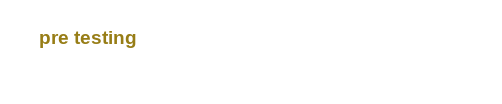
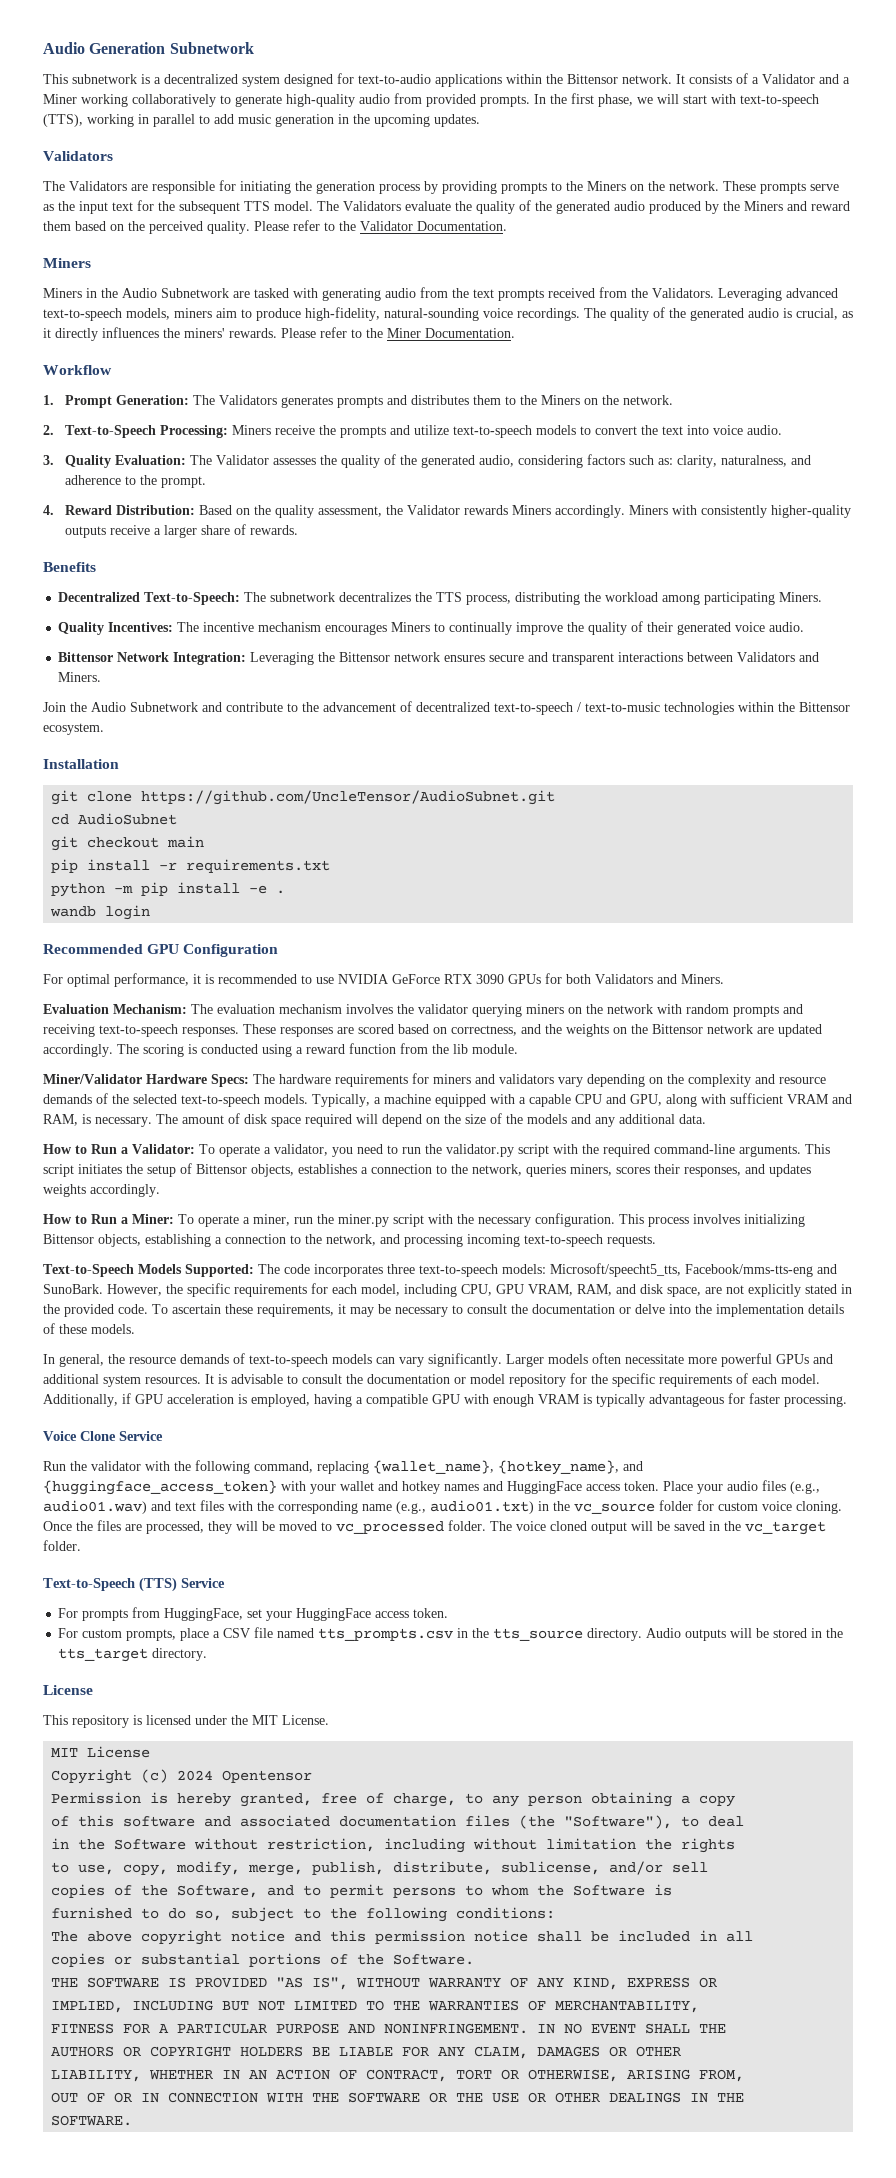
[39,31,138,48] pre testing -> [43,42,254,54] [43,73,850,87] [43,93,819,107] [43,114,480,127] [43,151,113,161] [43,180,839,194] [43,200,850,214] [43,220,507,234] [43,258,91,268] [43,287,838,301] [43,307,853,321] [43,327,515,341] [43,365,112,375] [43,395,674,408] [43,425,783,438] [43,454,812,468] [65,475,207,488] [43,505,852,518] [65,524,299,538] [43,562,96,572] [58,592,823,605] [58,621,805,635] [58,652,820,665] [58,672,102,682] [43,701,850,715] [43,723,104,735] [43,759,119,769] [51,790,556,805] [51,813,178,825] [51,836,205,851] [51,859,331,873] [51,882,286,897] [50,905,151,920] [43,944,279,957] [43,973,724,987] [43,1004,803,1017] [43,1024,822,1037] [43,1043,518,1057] [43,1073,826,1087] [43,1093,852,1107] [43,1113,706,1127] [43,1144,830,1157] [43,1163,811,1177] [43,1184,160,1197] [43,1213,805,1227] [43,1234,656,1247] [43,1263,837,1277] [43,1283,852,1297] [43,1304,844,1317] [43,1323,135,1334] [43,1353,833,1367] [43,1373,820,1387] [43,1393,847,1407] [43,1431,163,1441] [43,1460,643,1475] [43,1480,820,1495] [43,1500,842,1514] [43,1520,826,1535] [43,1540,81,1551] [43,1577,225,1592] [58,1607,449,1621] [58,1627,844,1641] [58,1648,208,1662] [43,1685,93,1695] [43,1715,329,1728] [51,1746,151,1758] [51,1769,313,1784] [51,1792,736,1807] [51,1815,745,1829] [51,1838,736,1853] [51,1861,709,1876] [51,1884,673,1898] [51,1907,556,1922] [51,1930,754,1945] [51,1953,475,1967] [51,1977,718,1990] [51,2000,700,2013] [51,2023,727,2034] [51,2046,682,2059] [51,2069,745,2082] [51,2092,745,2103] [51,2115,133,2126] Audio Generation Subnetwork // This subnetwork is a decentralized system designed for text-to-audio applications within the Bittensor network. It consists of a Validator and a Miner working collaboratively to generate high-quality audio from provided prompts. In the first phase, we will start with text-to-speech (TTS), working in parallel to add music generation in the upcoming updates. // Validators // The Validators are responsible for initiating the generation process by providing prompts to the Miners on the network. These prompts serve as the input text for the subsequent TTS model. The Validators evaluate the quality of the generated audio produced by the Miners and reward them based on the perceived quality. Please refer to the Validator Documentation. // Miners // Miners in the Audio Subnetwork are tasked with generating audio from the text prompts received from the Validators. Leveraging advanced text-to-speech models, miners aim to produce high-fidelity, natural-sounding voice recordings. The quality of the generated audio is crucial, as it directly influences the miners' rewards. Please refer to the Miner Documentation. // Workflow // 1. Prompt Generation: The Validators generates prompts and distributes them to the Miners on the network. // 2. Text-to-Speech Processing: Miners receive the prompts and utilize text-to-speech models to convert the text into voice audio. // 3. Quality Evaluation: The Validator assesses the quality of the generated audio, considering factors such as: clarity, naturalness, and adherence to the prompt. // 4. Reward Distribution: Based on the quality assessment, the Validator rewards Miners accordingly. Miners with consistently higher-quality outputs receive a larger share of rewards. // Benefits // Decentralized Text-to-Speech: The subnetwork decentralizes the TTS process, distributing the workload among participating Miners. // Quality Incentives: The incentive mechanism encourages Miners to continually improve the quality of their generated voice audio. // Bittensor Network Integration: Leveraging the Bittensor network ensures secure and transparent interactions between Validators and Miners. // Join the Audio Subnetwork and contribute to the advancement of decentralized text-to-speech / text-to-music technologies within the Bittensor ecosystem. // Installation // git clone https://github.com/UncleTensor/AudioSubnet.git // cd AudioSubnet // git checkout main // pip install -r requirements.txt // python -m pip install -e . // wandb login // Recommended GPU Configuration // For optimal performance, it is recommended to use NVIDIA GeForce RTX 3090 GPUs for both Validators and Miners. // Evaluation Mechanism: The evaluation mechanism involves the validator querying miners on the network with random prompts and receiving text-to-speech responses. These responses are scored based on correctness, and the weights on the Bittensor network are updated accordingly. The scoring is conducted using a reward function from the lib module. // Miner/Validator Hardware Specs: The hardware requirements for miners and validators vary depending on the complexity and resource demands of the selected text-to-speech models. Typically, a machine equipped with a capable CPU and GPU, along with sufficient VRAM and RAM, is necessary. The amount of disk space required will depend on the size of the models and any additional data. // How to Run a Validator: To operate a validator, you need to run the validator.py script with the required command-line arguments. This script initiates the setup of Bittensor objects, establishes a connection to the network, queries miners, scores their responses, and updates weights accordingly. // How to Run a Miner: To operate a miner, run the miner.py script with the necessary configuration. This process involves initializing Bittensor objects, establishing a connection to the network, and processing incoming text-to-speech requests. // Text-to-Speech Models Supported: The code incorporates three text-to-speech models: Microsoft/speecht5_tts, Facebook/mms-tts-eng and SunoBark. However, the specific requirements for each model, including CPU, GPU VRAM, RAM, and disk space, are not explicitly stated in the provided code. To ascertain these requirements, it may be necessary to consult the documentation or delve into the implementation details of these models. // In general, the resource demands of text-to-speech models can vary significantly. Larger models often necessitate more powerful GPUs and additional system resources. It is advisable to consult the documentation or model repository for the specific requirements of each model. Additionally, if GPU acceleration is employed, having a compatible GPU with enough VRAM is typically advantageous for faster processing. // Voice Clone Service // Run the validator with the following command, replacing {wallet_name}, {hotkey_name}, and {huggingface_access_token} with your wallet and hotkey names and HuggingFace access token. Place your audio files (e.g., audio01.wav) and text files with the corresponding name (e.g., audio01.txt) in the vc_source folder for custom voice cloning. Once the files are processed, they will be moved to vc_processed folder. The voice cloned output will be saved in the vc_target folder. // Text-to-Speech (TTS) Service // For prompts from HuggingFace, set your HuggingFace access token. // For custom prompts, place a CSV file named tts_prompts.csv in the tts_source directory. Audio outputs will be stored in the tts_target directory. // License // This repository is licensed under the MIT License. // MIT License // Copyright (c) 2024 Opentensor // Permission is hereby granted, free of charge, to any person obtaining a copy // of this software and associated documentation files (the "Software"), to deal // in the Software without restriction, including without limitation the rights // to use, copy, modify, merge, publish, distribute, sublicense, and/or sell // copies of the Software, and to permit persons to whom the Software is // furnished to do so, subject to the following conditions: // The above copyright notice and this permission notice shall be included in all // copies or substantial portions of the Software. // THE SOFTWARE IS PROVIDED "AS IS", WITHOUT WARRANTY OF ANY KIND, EXPRESS OR // IMPLIED, INCLUDING BUT NOT LIMITED TO THE WARRANTIES OF MERCHANTABILITY, // FITNESS FOR A PARTICULAR PURPOSE AND NONINFRINGEMENT. IN NO EVENT SHALL THE // AUTHORS OR COPYRIGHT HOLDERS BE LIABLE FOR ANY CLAIM, DAMAGES OR OTHER // LIABILITY, WHETHER IN AN ACTION OF CONTRACT, TORT OR OTHERWISE, ARISING FROM, // OUT OF OR IN CONNECTION WITH THE SOFTWARE OR THE USE OR OTHER DEALINGS IN THE // SOFTWARE.

